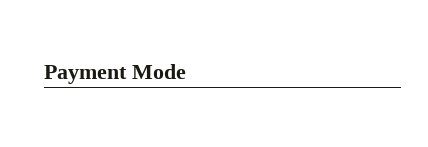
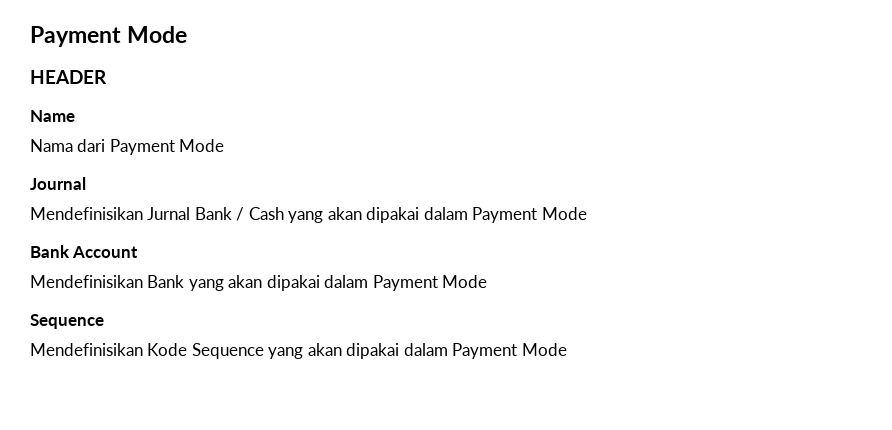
[44,64,186,84] Payment Mode -> [30,26,188,47] [30,70,107,84] [30,110,75,122] [30,139,225,155] [30,177,86,190] [30,207,587,223] [30,245,139,258] [30,275,488,291] [30,314,104,329] [30,343,567,359] Payment Mode // HEADER // Name // Nama dari Payment Mode // Journal // Mendefinisikan Jurnal Bank / Cash yang akan dipakai dalam Payment Mode // Bank Account // Mendefinisikan Bank yang akan dipakai dalam Payment Mode // Sequence // Mendefinisikan Kode Sequence yang akan dipakai dalam Payment Mode

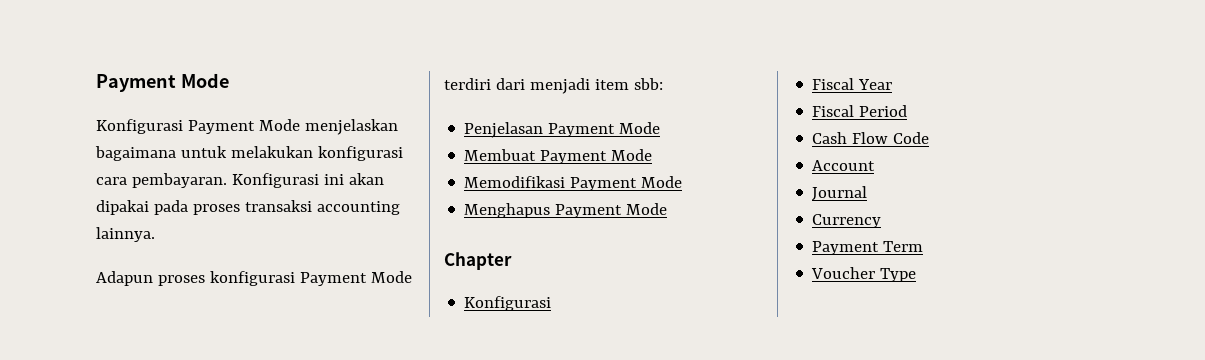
[30,26,188,47] [30,70,107,84] [30,110,75,122] [30,139,225,155] [30,177,86,190] [30,207,587,223] [30,245,139,258] [30,275,488,291] [30,314,104,329] [30,343,567,359] Payment Mode // HEADER // Name // Nama dari Payment Mode // Journal // Mendefinisikan Jurnal Bank / Cash yang akan dipakai dalam Payment Mode // Bank Account // Mendefinisikan Bank yang akan dipakai dalam Payment Mode // Sequence // Mendefinisikan Kode Sequence yang akan dipakai dalam Payment Mode -> [96,73,229,92] [96,119,398,135] [95,146,403,161] [96,173,384,188] [96,200,400,215] [96,227,155,242] [96,271,412,286] [444,78,663,94] [464,122,661,138] [464,149,653,164] [464,176,683,191] [464,203,668,218] [444,252,512,270] [464,296,552,311] [812,78,893,90] [812,105,908,117] [812,132,930,144] [812,160,876,171] [812,186,868,201] [812,214,882,228] [812,241,924,255] [811,267,917,282] Payment Mode // Konfigurasi Payment Mode menjelaskan bagaimana untuk melakukan konfigurasi cara pembayaran. Konfigurasi ini akan dipakai pada proses transaksi accounting lainnya. // Adapun proses konfigurasi Payment Mode terdiri dari menjadi item sbb: // Penjelasan Payment Mode // Membuat Payment Mode // Memodifikasi Payment Mode // Menghapus Payment Mode // Chapter // Konfigurasi // Fiscal Year // Fiscal Period // Cash Flow Code // Account // Journal // Currency // Payment Term // Voucher Type

